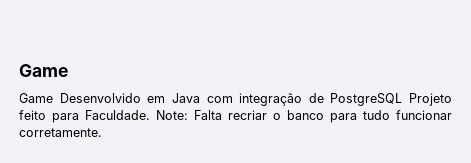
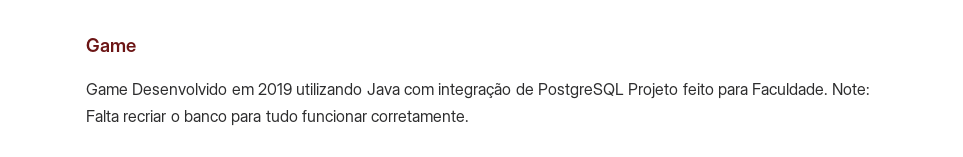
(166, 99) none -> [257,83,363,95] 2019 utilizando

